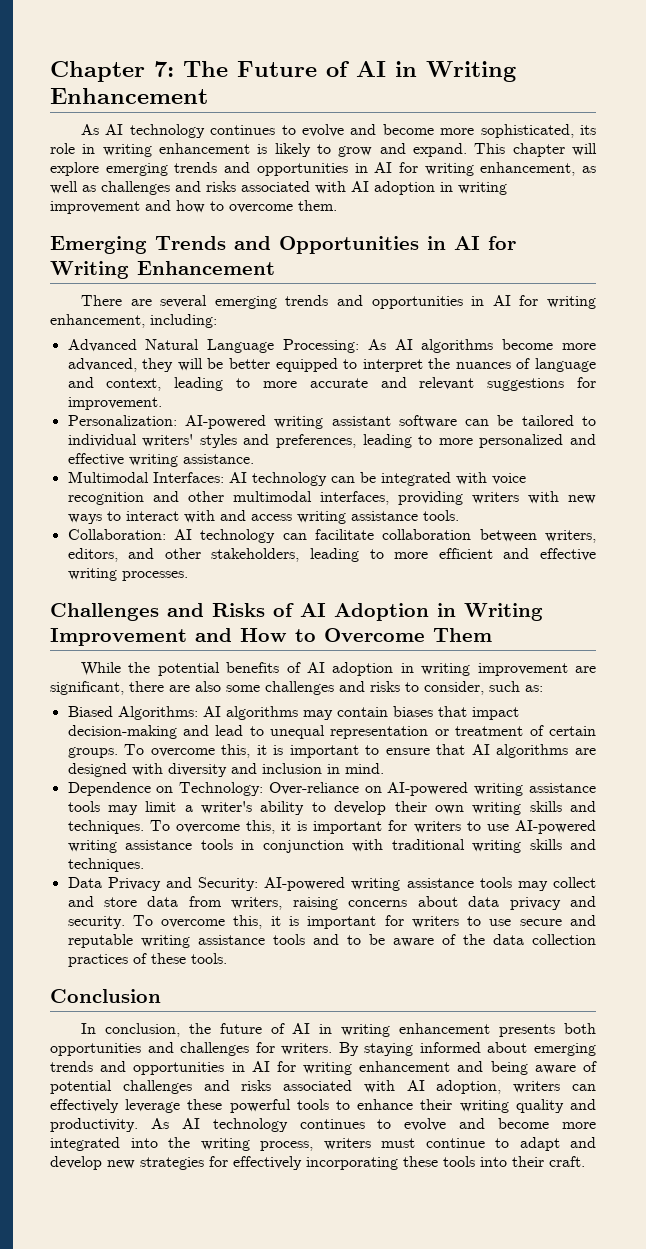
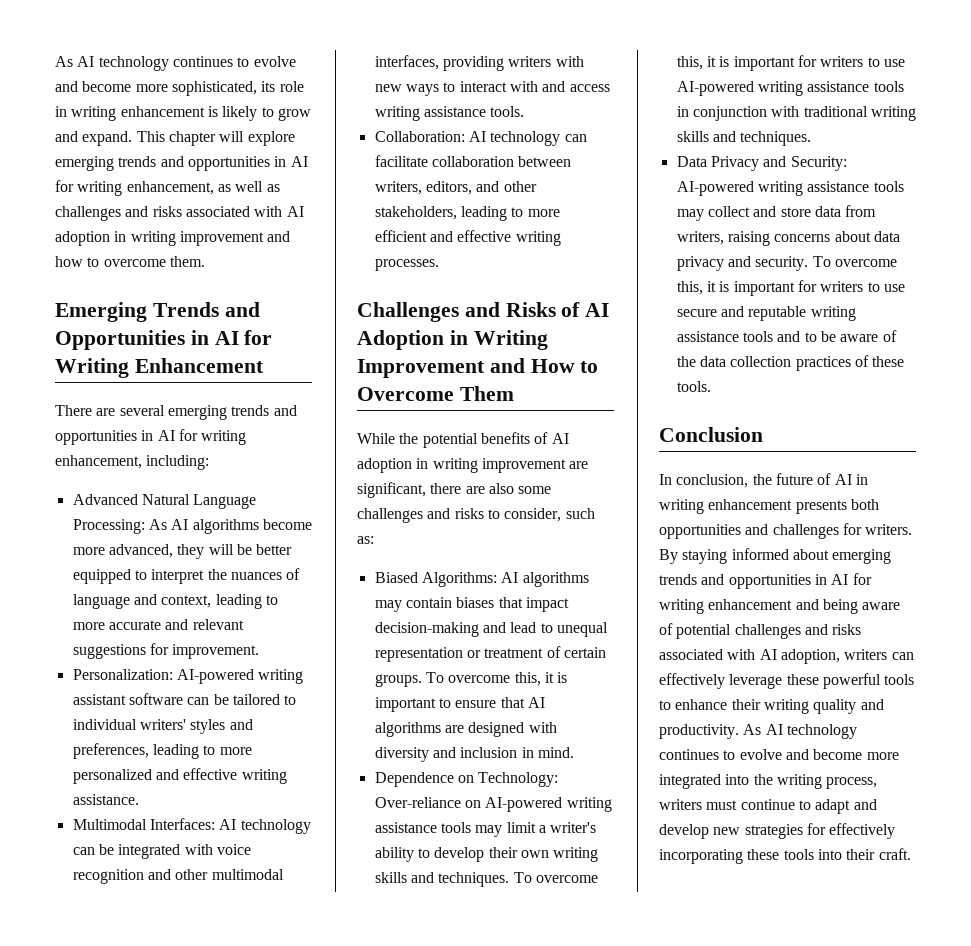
[50,61,516,82] [50,88,208,104] Chapter 7: The Future of AI in Writing Enhancement // -> (55, 61) none

